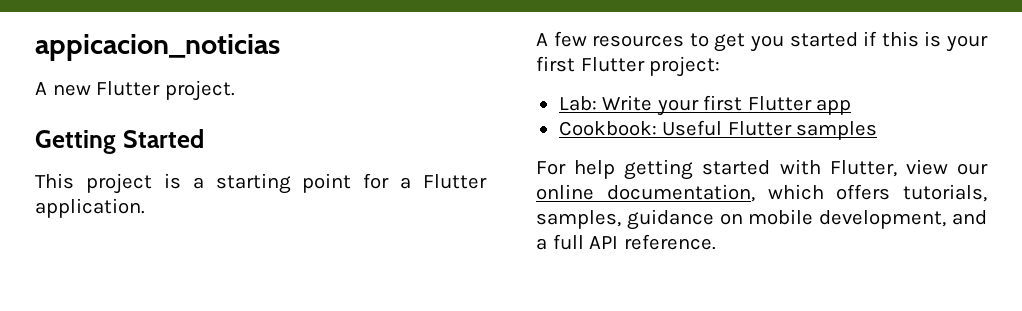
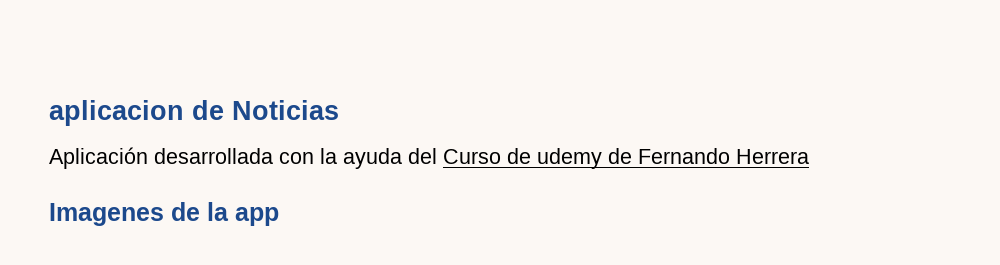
[35,34,280,61] [35,80,235,101] [35,129,204,154] [35,173,487,194] [35,198,145,218] [536,31,988,52] [536,56,721,77] [558,95,852,116] [558,120,878,140] [536,159,988,180] [536,184,987,202] [536,209,987,230] [536,234,716,250] appicacion_noticias // A new Flutter project. // Getting Started // This project is a starting point for a Flutter application. // A few resources to get you started if this is your first Flutter project: // Lab: Write your first Flutter app // Cookbook: Useful Flutter samples // For help getting started with Flutter, view our online documentation, which offers tutorials, samples, guidance on mobile development, and a full API reference. -> [49,100,339,126] [49,147,809,169] [49,202,279,226] aplicacion de Noticias // Aplicación desarrollada con la ayuda del Curso de udemy de Fernando Herrera // Imagenes de la app

